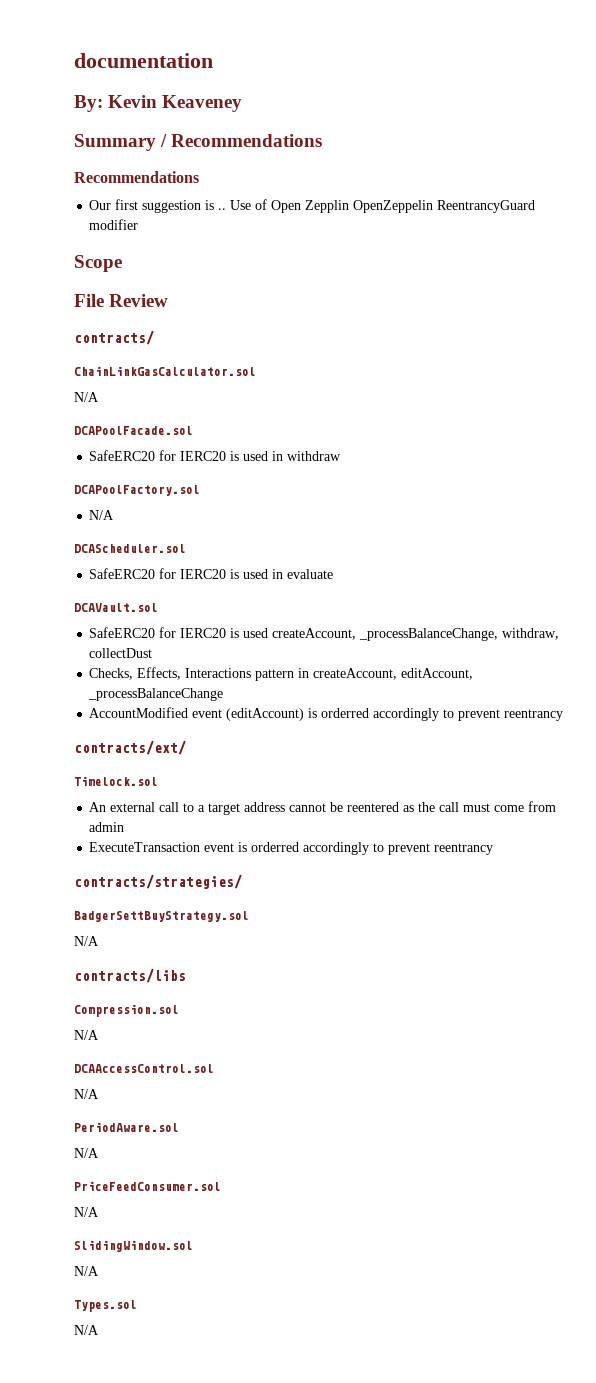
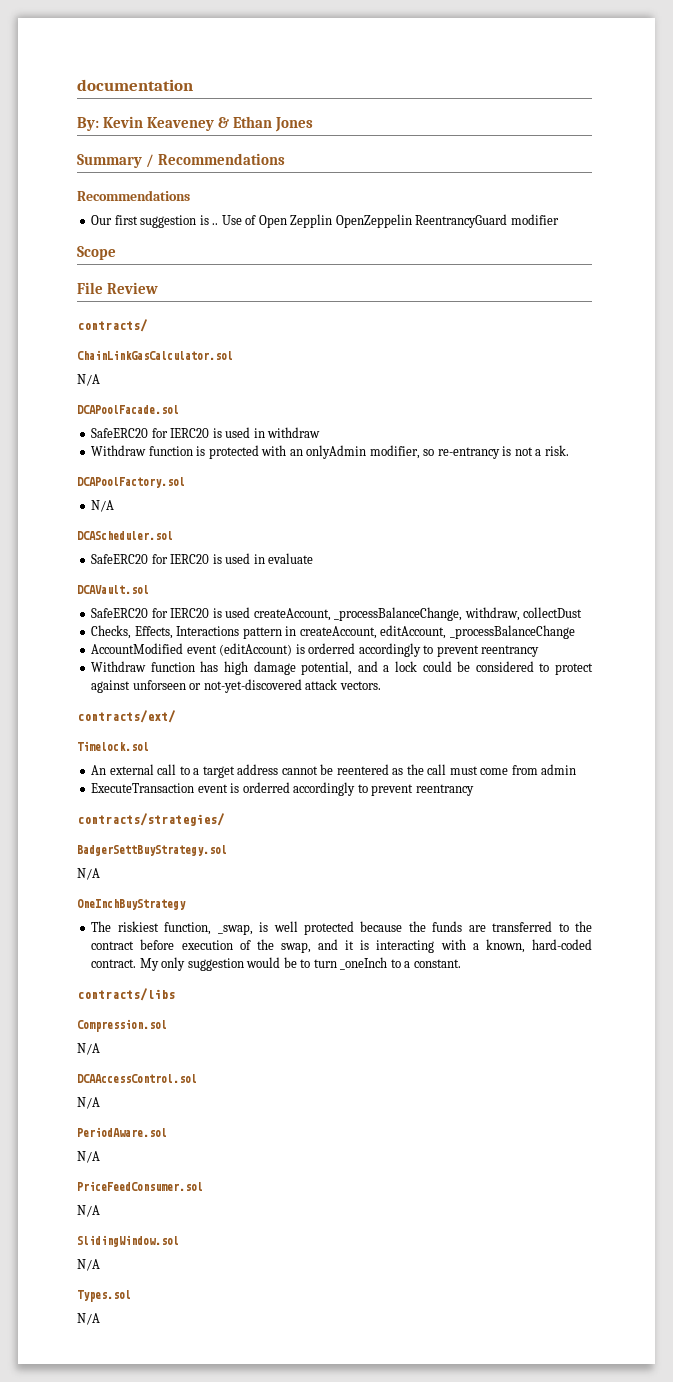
(243, 103) none -> [218,116,314,132] & Ethan Jones
(342, 456) none -> [91,445,569,459] // Withdraw function is protected with an onlyAdmin modifier, so re-entrancy is not a risk.
(564, 715) none -> [91,661,594,675] [91,679,381,693] // Withdraw function has high damage potential, and a lock could be considered to protect against unforseen or not-yet-discovered attack vectors.
(99, 941) none -> [77,899,186,910] [91,921,592,935] [91,939,592,953] [91,957,461,971] // OneInchBuyStrategy // The riskiest function, _swap, is well protected because the funds are transferred to the contract before execution of the swap, and it is interacting with a known, hard-coded contract. My only suggestion would be to turn _oneInch to a constant.

